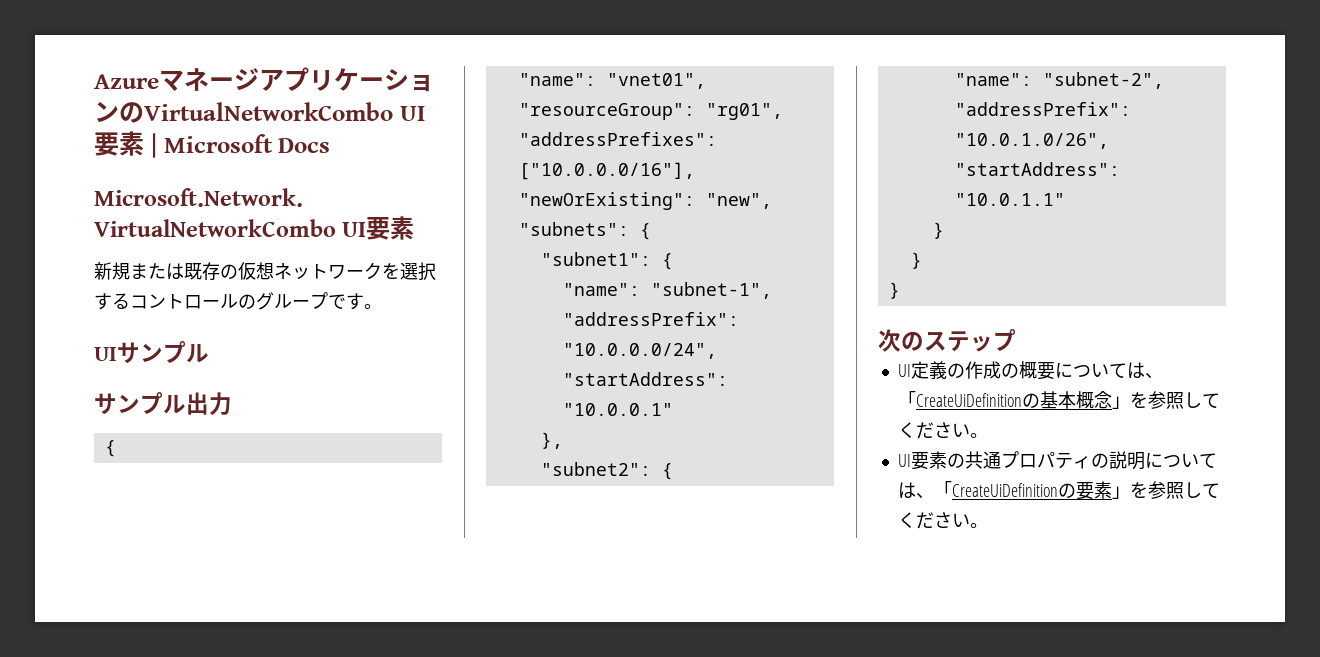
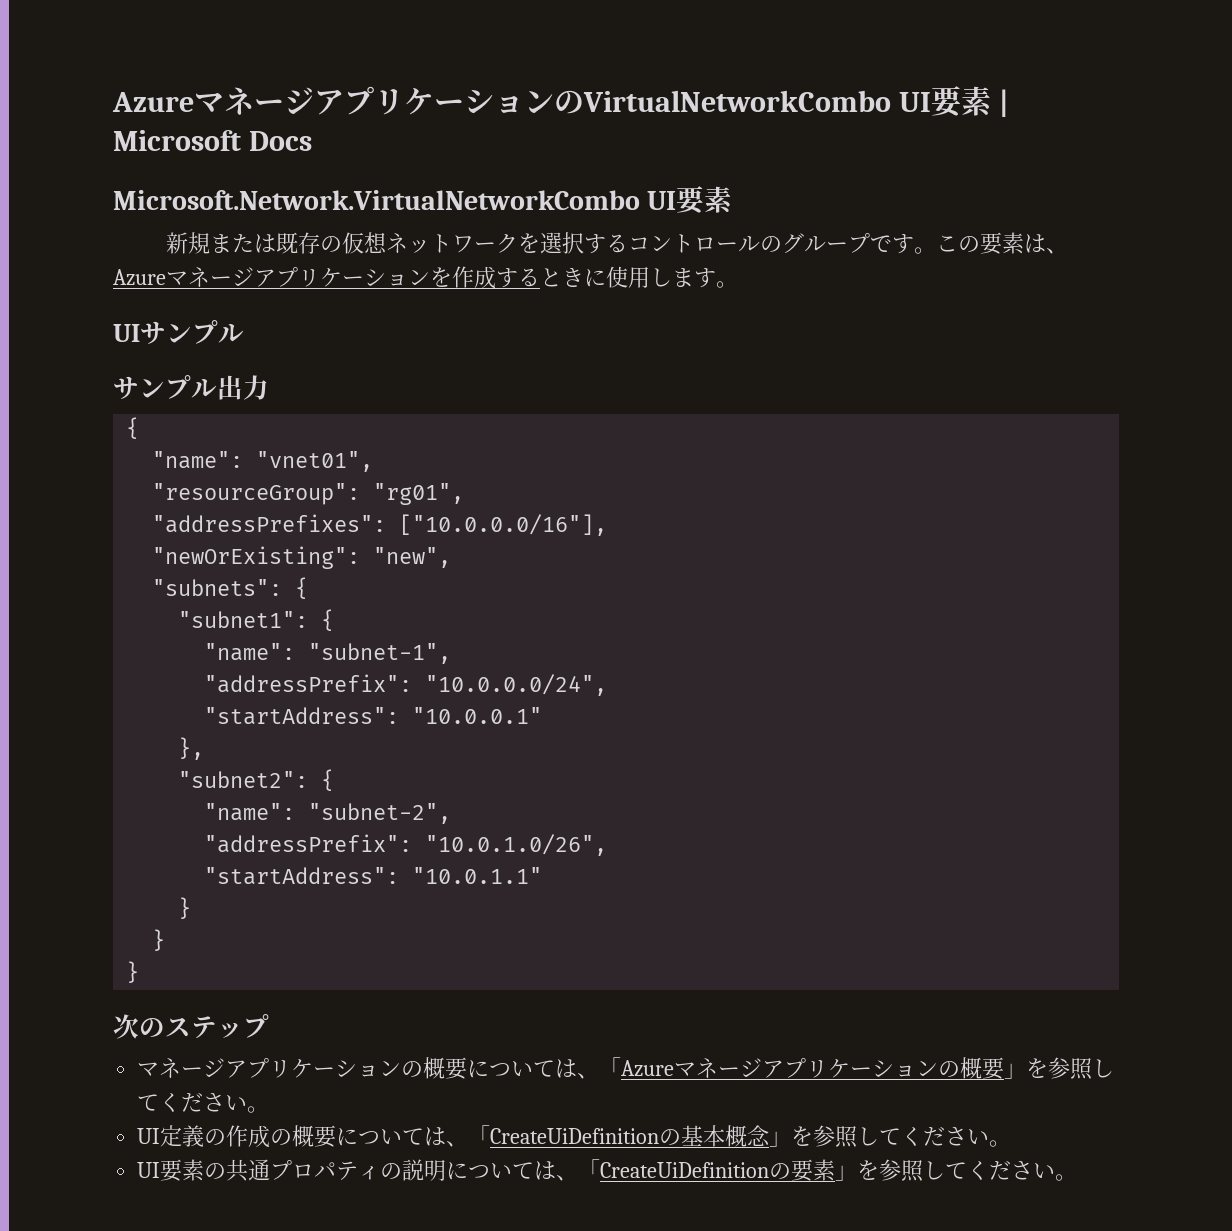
(382, 306) none -> [936,232,1069,255] [113,266,738,289] この要素は、Azureマネージアプリケーションを作成するときに使用します。
(1016, 340) none -> [137,1057,1115,1080] [137,1092,270,1113] // マネージアプリケーションの概要については、「Azureマネージアプリケーションの概要」を参照してください。

